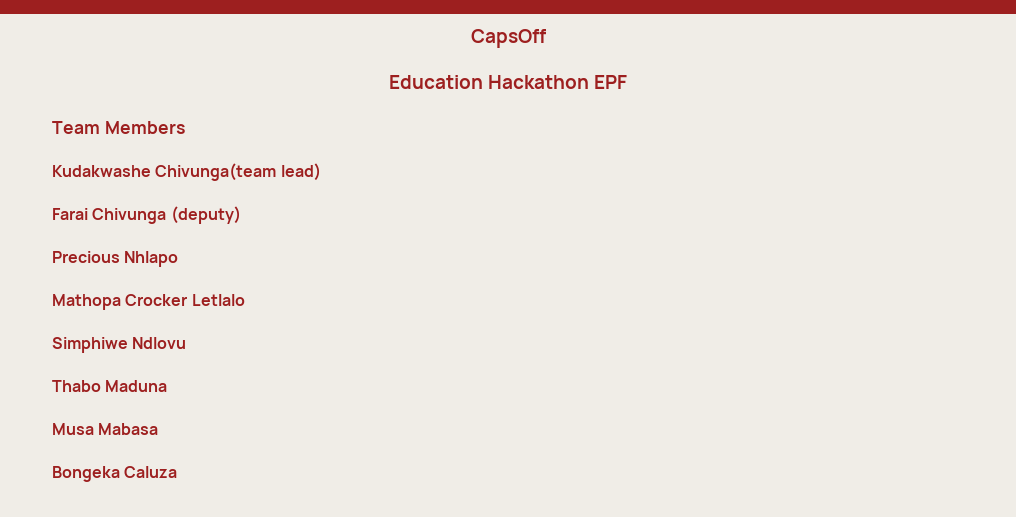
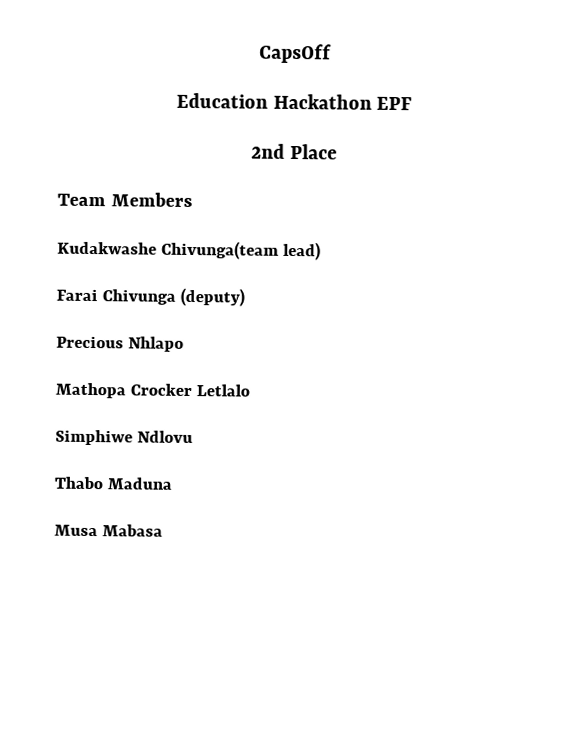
(628, 82) none -> [251,143,337,160] // 2nd Place
[52,466,178,482] // Bongeka Caluza -> (164, 530) none

